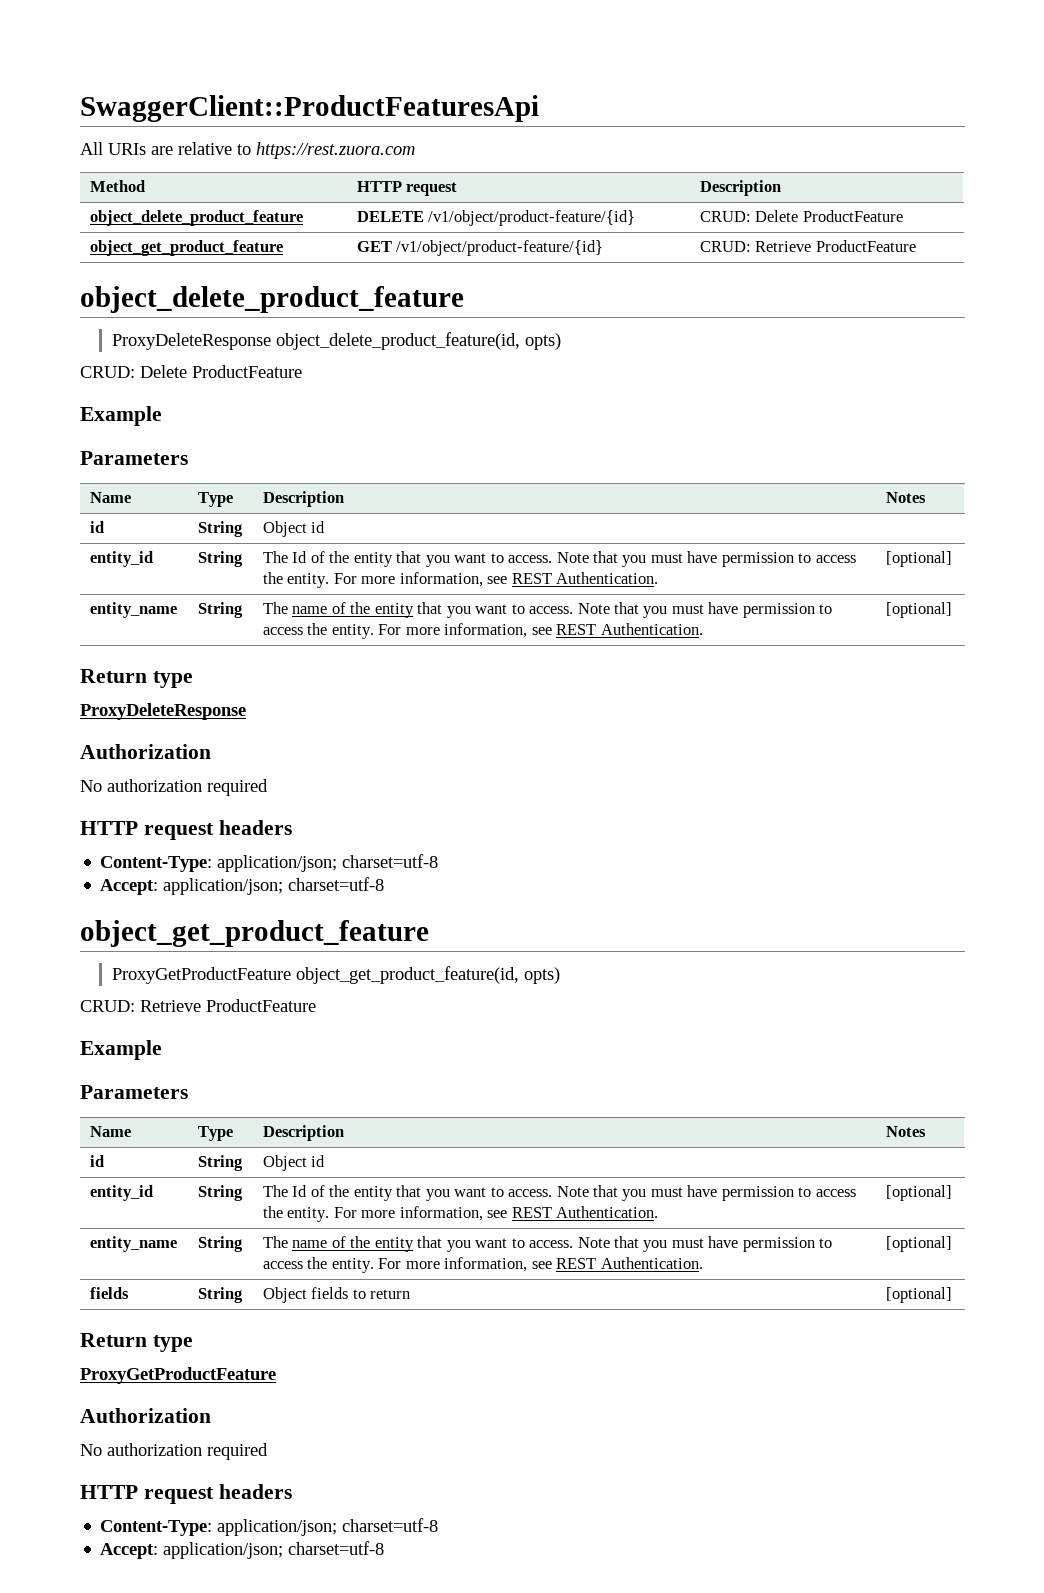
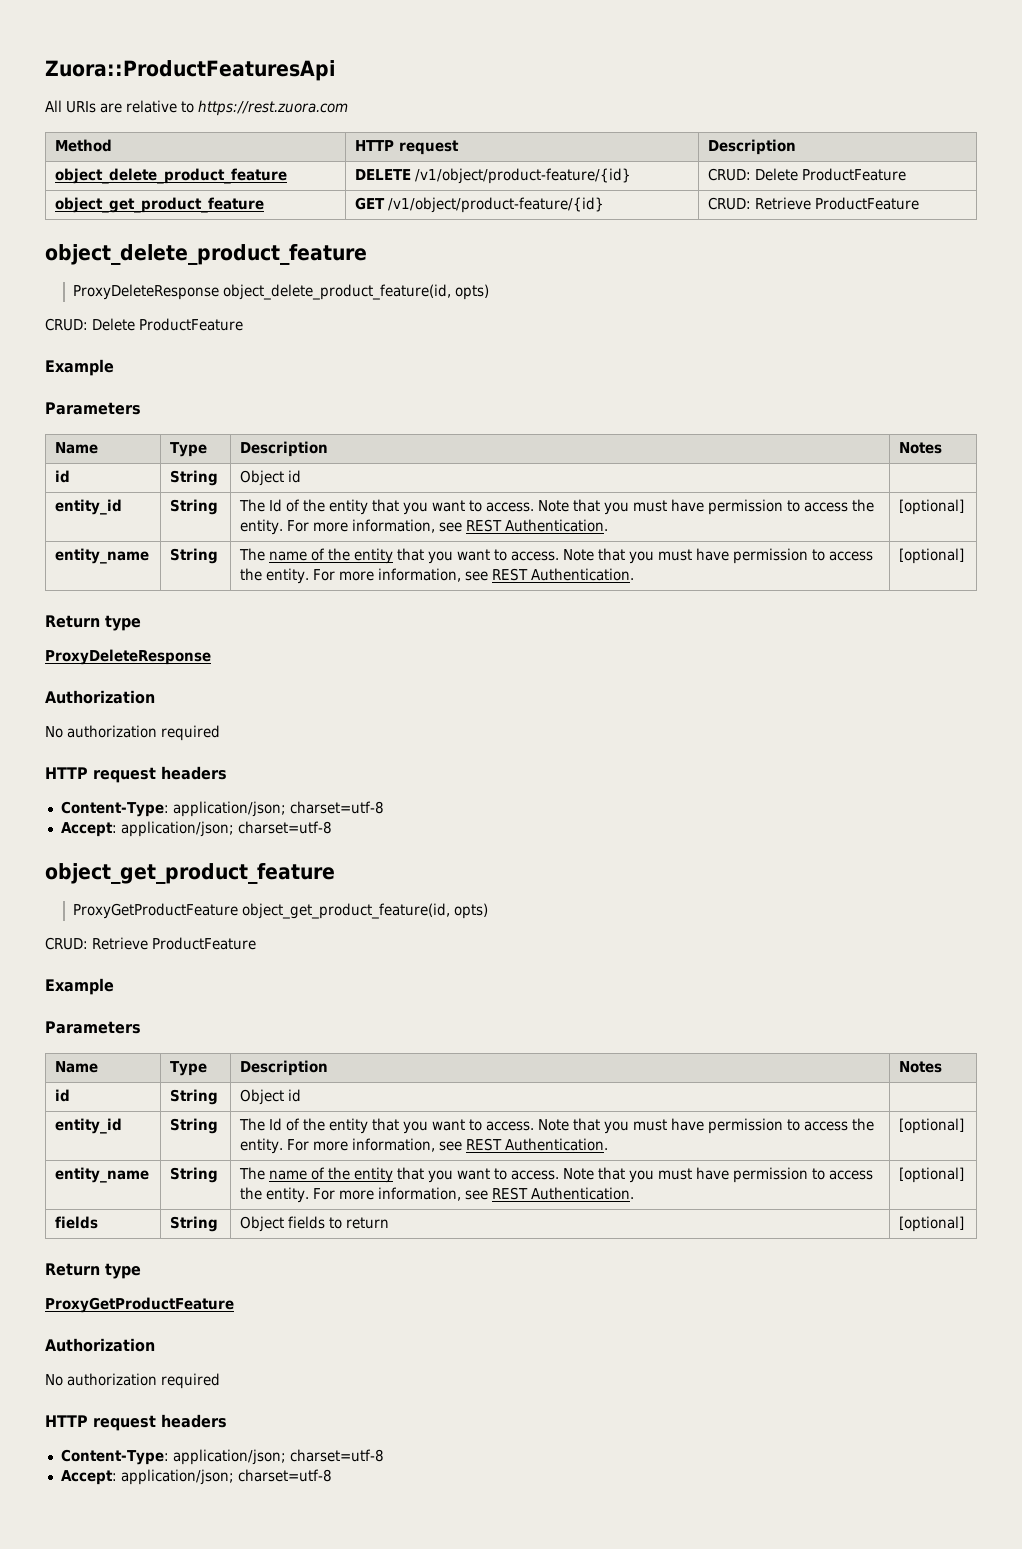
[80,95,539,122] SwaggerClient::ProductFeaturesApi -> [45,60,335,81] Zuora::ProductFeaturesApi

